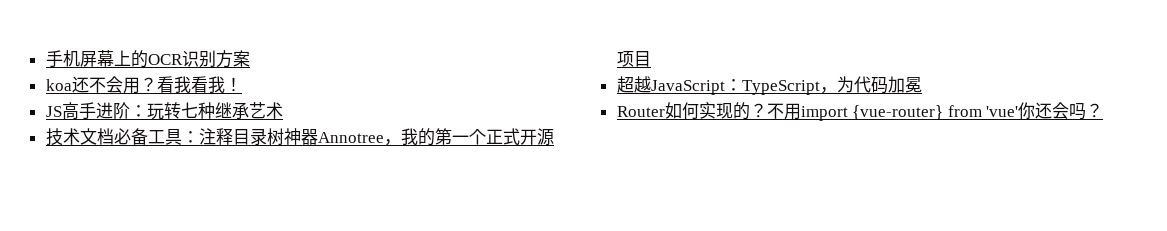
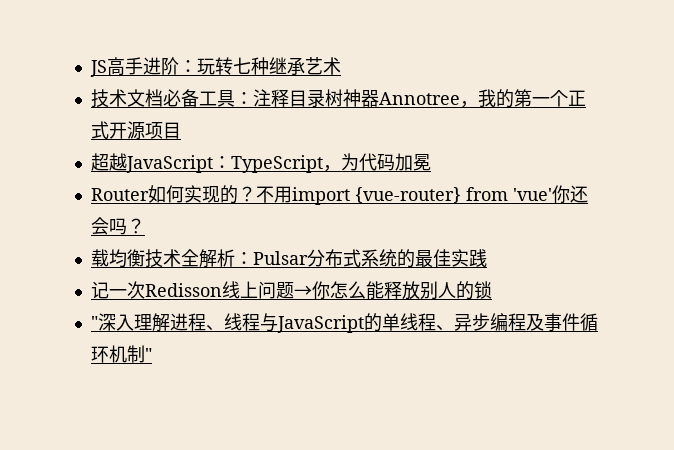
[45,50,250,68] [45,76,242,94] 手机屏幕上的OCR识别方案 // koa还不会用？看我看我！ // -> (89, 68) none
(1104, 110) none -> [90,249,487,268] [90,281,492,300] [90,313,598,333] [90,345,152,363] // 载均衡技术全解析：Pulsar分布式系统的最佳实践 // 记一次Redisson线上问题→你怎么能释放别人的锁 // "深入理解进程、线程与JavaScript的单线程、异步编程及事件循环机制"

